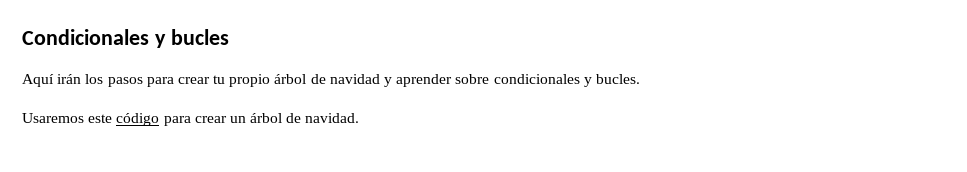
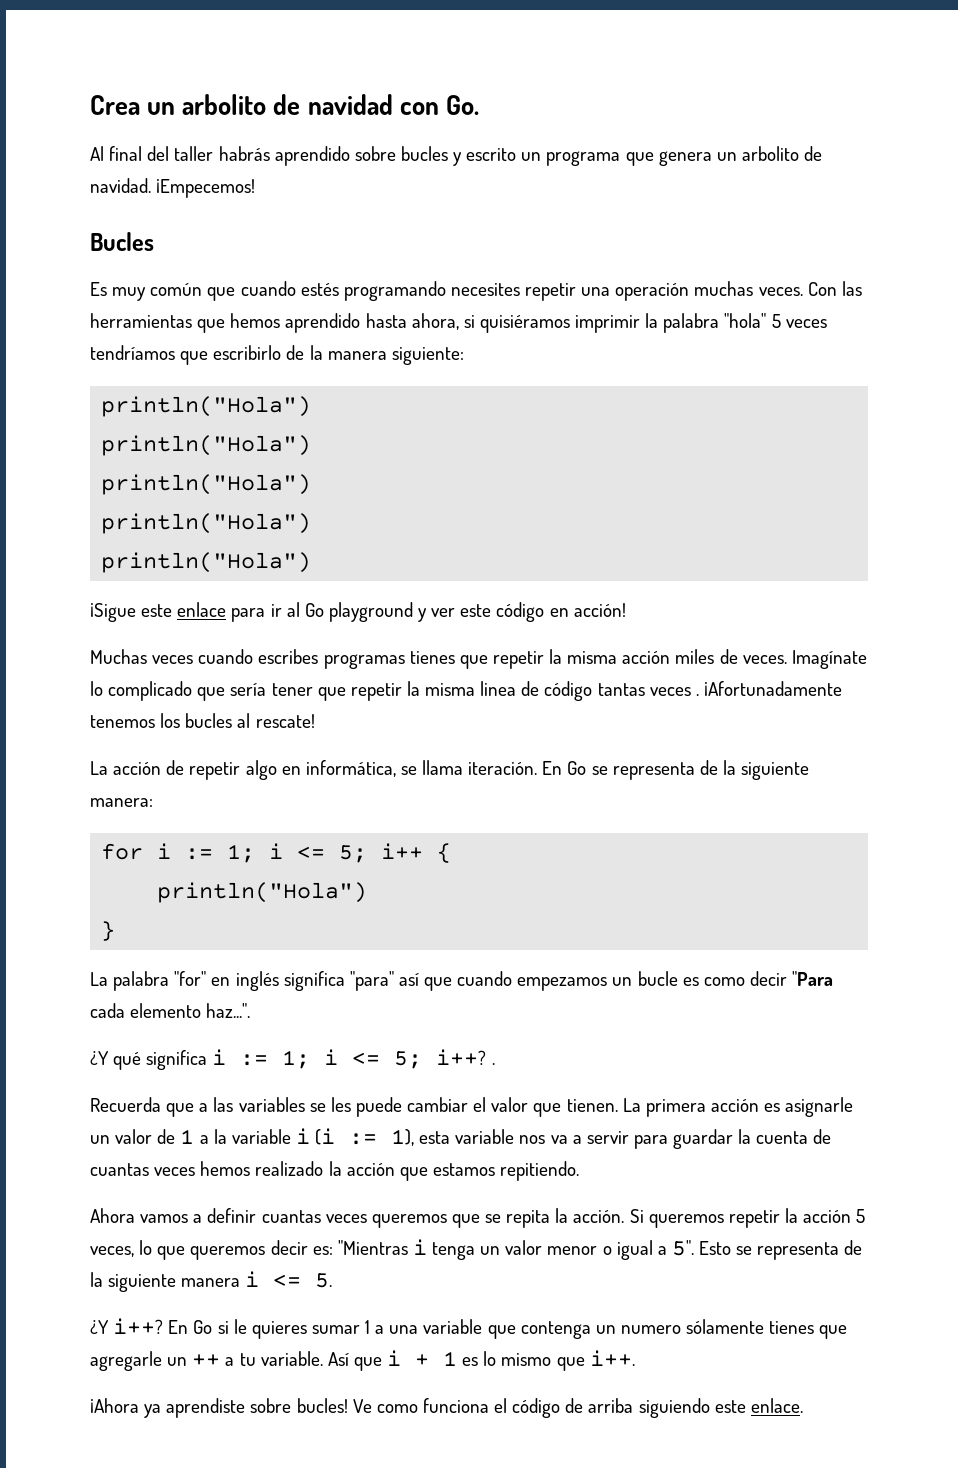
[22,29,229,48] [22,74,640,87] [22,113,360,126] Condicionales y bucles // Aquí irán los pasos para crear tu propio árbol de navidad y aprender sobre condicionales y bucles. // Usaremos este código para crear un árbol de navidad. -> [90,94,479,115] [90,146,823,166] [90,178,256,198] [90,232,154,251] [90,281,862,301] [90,313,827,333] [90,345,464,365] [101,396,312,417] [101,435,312,456] [101,474,312,495] [101,513,312,534] [101,552,312,573] [90,602,626,622] [90,649,867,669] [90,681,842,701] [90,713,315,728] [90,760,810,780] [90,798,153,807] [101,843,452,863] [157,882,368,903] [101,921,116,941] [90,971,834,991] [90,1003,251,1018] [90,1049,495,1070] [90,1097,854,1117] [90,1128,832,1149] [90,1161,580,1181] [90,1208,866,1228] [90,1239,863,1260] [90,1271,333,1292] [90,1318,848,1339] [90,1350,635,1371] [90,1398,803,1418] Crea un arbolito de navidad con Go. // Al final del taller habrás aprendido sobre bucles y escrito un programa que genera un arbolito de navidad. ¡Empecemos! // Bucles // Es muy común que cuando estés programando necesites repetir una operación muchas veces. Con las herramientas que hemos aprendido hasta ahora, si quisiéramos imprimir la palabra "hola" 5 veces tendríamos que escribirlo de la manera siguiente: // println("Hola") // println("Hola") // println("Hola") // println("Hola") // println("Hola") // ¡Sigue este enlace para ir al Go playground y ver este código en acción! // Muchas veces cuando escribes programas tienes que repetir la misma acción miles de veces. Imagínate lo complicado que sería tener que repetir la misma linea de código tantas veces . ¡Afortunadamente tenemos los bucles al rescate! // La acción de repetir algo en informática, se llama iteración. En Go se representa de la siguiente manera: // for i := 1; i <= 5; i++ { // println("Hola") // } // La palabra "for" en inglés significa "para" así que cuando empezamos un bucle es como decir "Para cada elemento haz...". // ¿Y qué significa i := 1; i <= 5; i++? . // Recuerda que a las variables se les puede cambiar el valor que tienen. La primera acción es asignarle un valor de 1 a la variable i (i := 1), esta variable nos va a servir para guardar la cuenta de cuantas veces hemos realizado la acción que estamos repitiendo. // Ahora vamos a definir cuantas veces queremos que se repita la acción. Si queremos repetir la acción 5 veces, lo que queremos decir es: "Mientras i tenga un valor menor o igual a 5". Esto se representa de la siguiente manera i <= 5. // ¿Y i++? En Go si le quieres sumar 1 a una variable que contenga un numero sólamente tienes que agregarle un ++ a tu variable. Así que i + 1 es lo mismo que i++. // ¡Ahora ya aprendiste sobre bucles! Ve como funciona el código de arriba siguiendo este enlace.

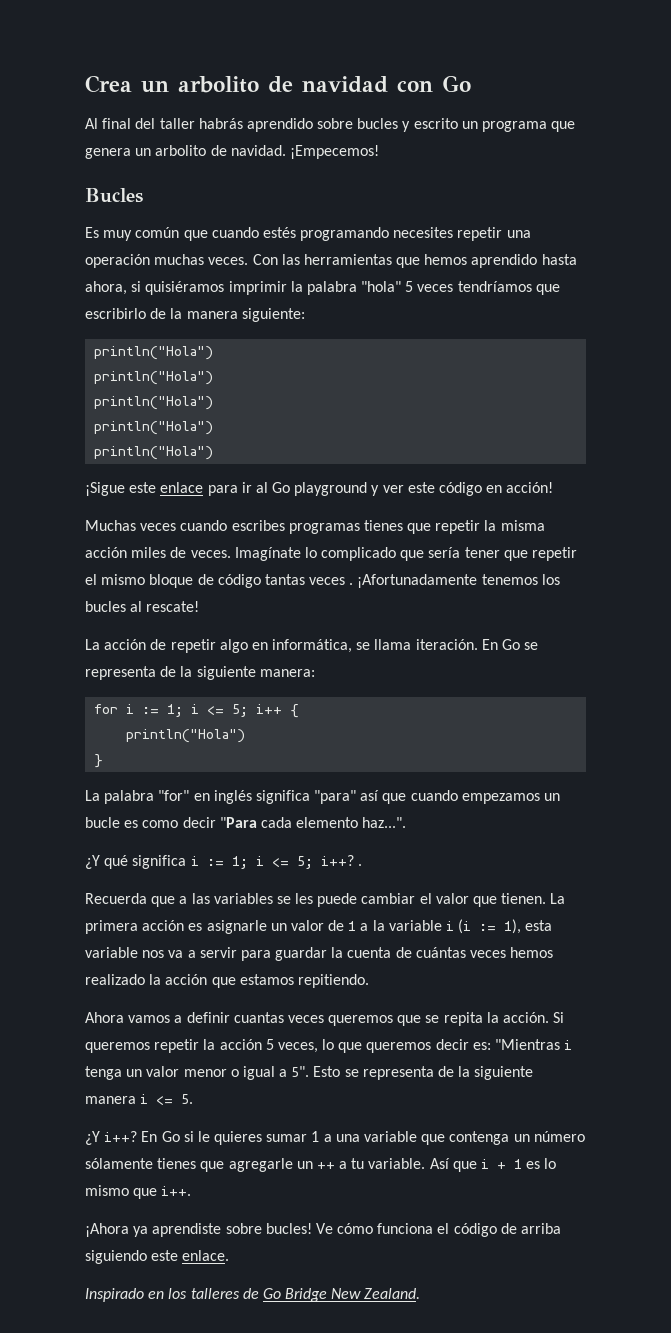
[445,95,479,115] Go. -> [442,75,471,92] Go
[406,681,517,696] la misma linea -> [85,574,194,588] el mismo bloque
[90,1163,149,1176] cuantas -> [415,947,466,958] cuántas
[620,1325,681,1334] numero -> [533,1131,585,1142] número
[376,1404,418,1413] como -> [337,1223,374,1234] cómo
(803, 1405) none -> [85,1288,421,1302] // Inspirado en los talleres de Go Bridge New Zealand.

